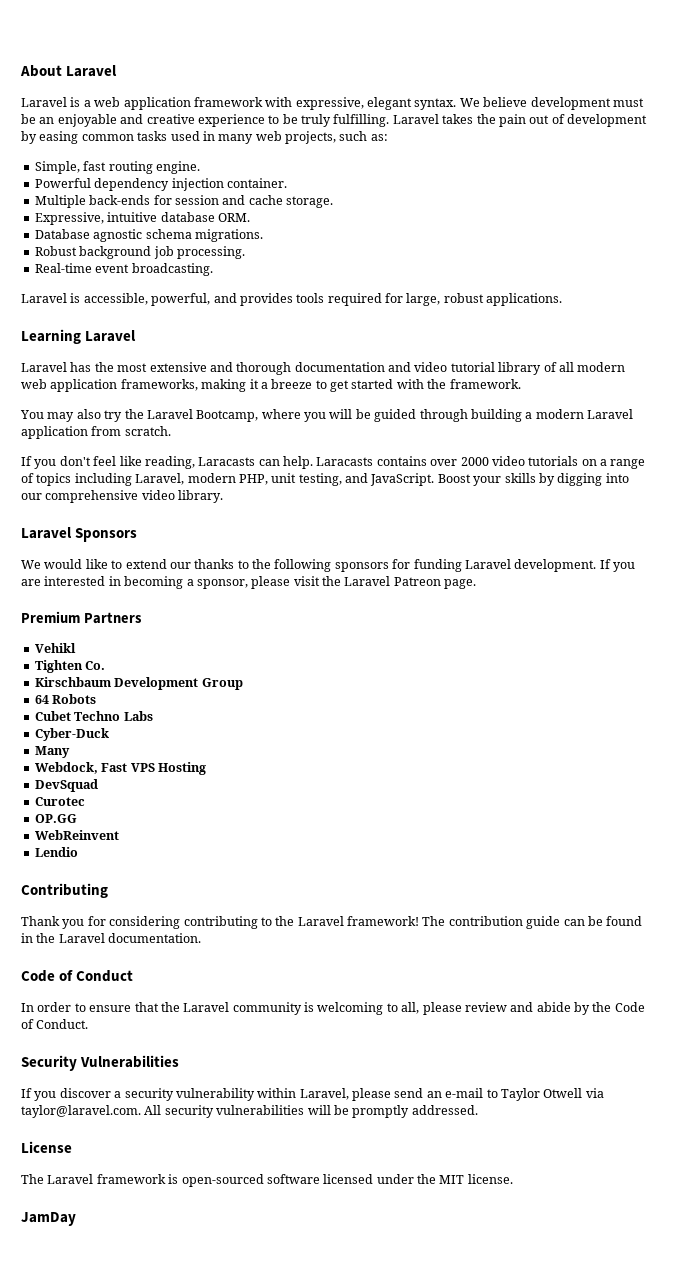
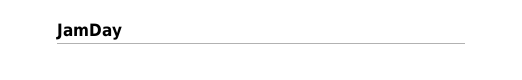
[20,65,118,77] [21,97,644,110] [21,114,647,127] [21,131,388,144] [34,161,200,174] [34,178,287,191] [34,195,333,208] [34,212,250,225] [34,229,263,242] [34,246,245,259] [34,263,213,276] [21,293,563,306] [21,329,137,344] [21,362,626,375] [21,379,521,392] [20,409,633,422] [21,426,171,439] [21,456,646,469] [21,473,629,486] [21,490,224,503] [21,527,138,542] [21,559,635,572] [21,576,477,589] [21,611,142,624] [34,643,76,653] [34,660,106,673] [34,677,243,690] [34,694,97,704] [34,711,153,721] [34,728,109,741] [34,746,70,758] [34,762,206,775] [34,779,98,792] [34,797,85,806] [34,814,77,823] [34,830,119,840] [34,847,78,857] [21,883,108,898] [21,916,643,929] [21,933,202,943] [21,970,134,982] [21,1002,645,1015] [21,1019,89,1029] [21,1055,180,1071] [21,1088,604,1101] [21,1105,478,1118] [21,1141,72,1153] [21,1174,513,1187] About Laravel // Laravel is a web application framework with expressive, elegant syntax. We believe development must be an enjoyable and creative experience to be truly fulfilling. Laravel takes the pain out of development by easing common tasks used in many web projects, such as: // Simple, fast routing engine. // Powerful dependency injection container. // Multiple back-ends for session and cache storage. // Expressive, intuitive database ORM. // Database agnostic schema migrations. // Robust background job processing. // Real-time event broadcasting. // Laravel is accessible, powerful, and provides tools required for large, robust applications. // Learning Laravel // Laravel has the most extensive and thorough documentation and video tutorial library of all modern web application frameworks, making it a breeze to get started with the framework. // You may also try the Laravel Bootcamp, where you will be guided through building a modern Laravel application from scratch. // If you don't feel like reading, Laracasts can help. Laracasts contains over 2000 video tutorials on a range of topics including Laravel, modern PHP, unit testing, and JavaScript. Boost your skills by digging into our comprehensive video library. // Laravel Sponsors // We would like to extend our thanks to the following sponsors for funding Laravel development. If you are interested in becoming a sponsor, please visit the Laravel Patreon page. // Premium Partners // Vehikl // Tighten Co. // Kirschbaum Development Group // 64 Robots // Cubet Techno Labs // Cyber-Duck // Many // Webdock, Fast VPS Hosting // DevSquad // Curotec // OP.GG // WebReinvent // Lendio // Contributing // Thank you for considering contributing to the Laravel framework! The contribution guide can be found in the Laravel documentation. // Code of Conduct // In order to ensure that the Laravel community is welcoming to all, please review and abide by the Code of Conduct. // Security Vulnerabilities // If you discover a security vulnerability within Laravel, please send an e-mail to Taylor Otwell via taylor@laravel.com. All security vulnerabilities will be promptly addressed. // License // The Laravel framework is open-sourced software licensed under the MIT license. // -> (56, 31) none

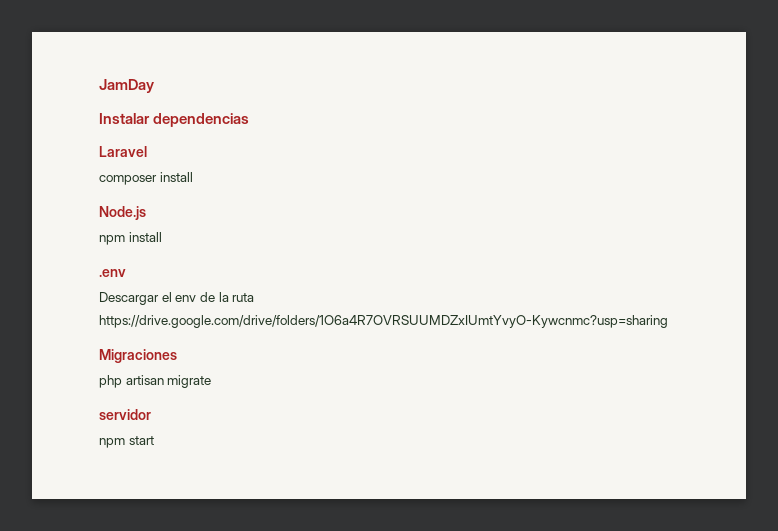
(122, 31) none -> [99,113,250,127] [99,146,147,157] [99,172,193,185] [99,206,146,220] [99,232,162,245] [99,269,126,277] [99,292,255,305] [99,315,668,328] [99,349,177,363] [99,375,212,388] [99,409,151,420] [99,436,154,448] // Instalar dependencias // Laravel // composer install // Node.js // npm install // .env // Descargar el env de la ruta https://drive.google.com/drive/folders/1O6a4R7OVRSUUMDZxIUmtYvyO-Kywcnmc?usp=sharing // Migraciones // php artisan migrate // servidor // npm start

